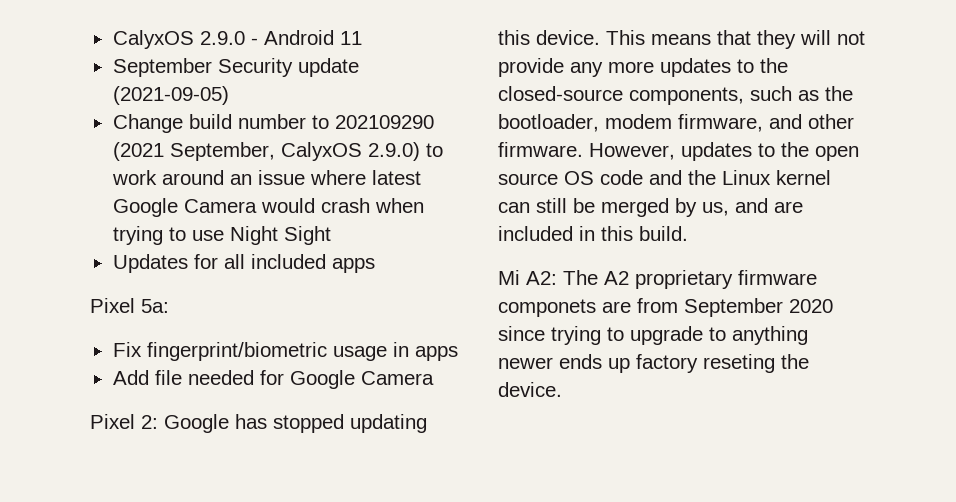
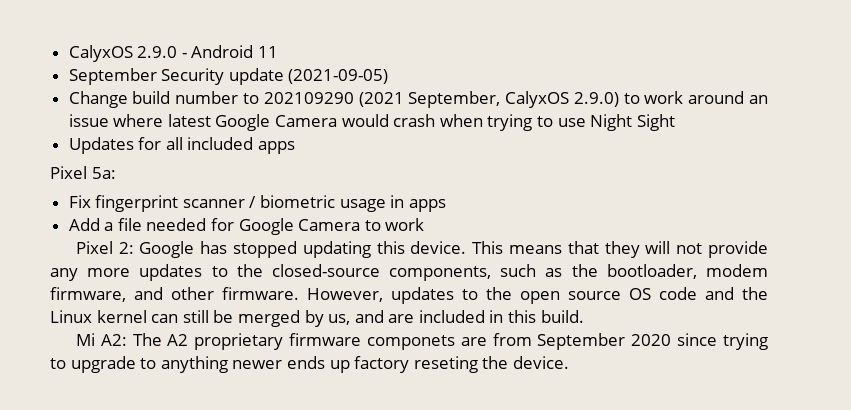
[146,342,327,361] fingerprint/biometric -> [95,195,336,212] fingerprint scanner / biometric
(149, 377) none -> [104,222,114,231] a
(434, 378) none -> [364,218,425,231] to work

